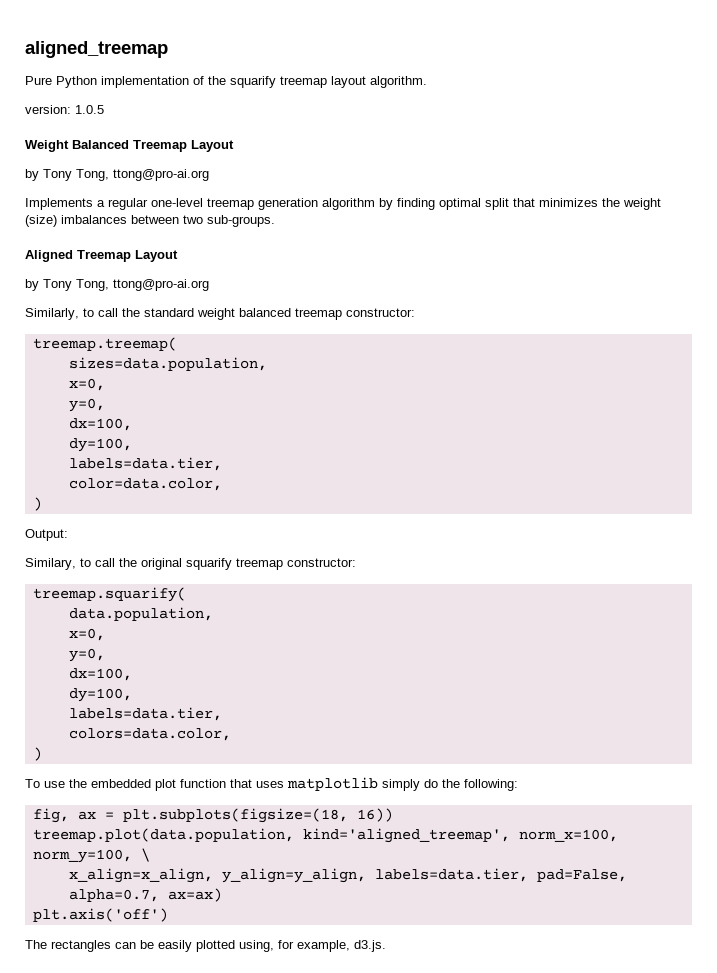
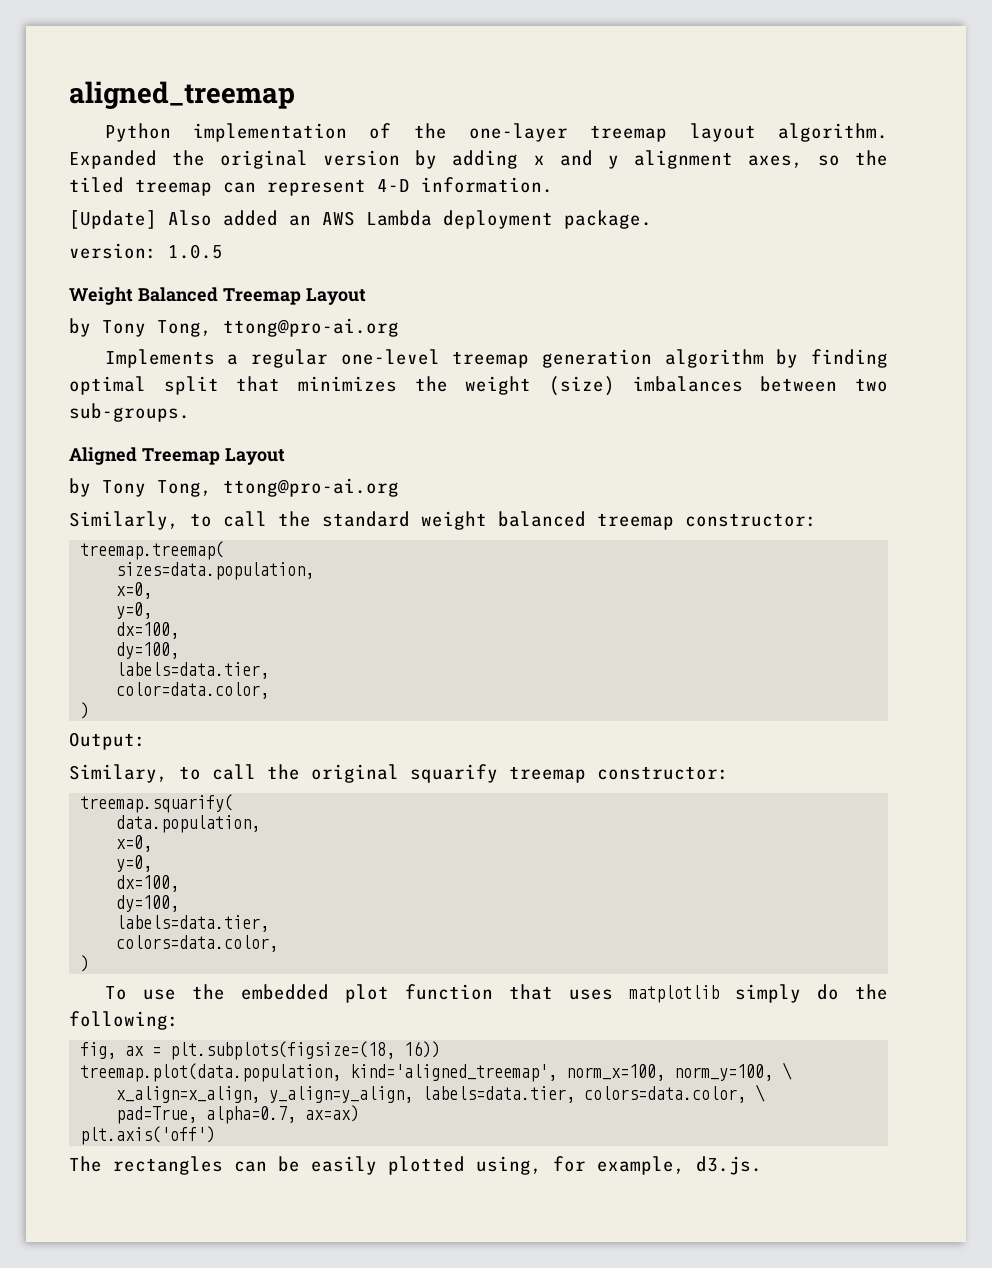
[25,76,52,85] Pure -> (295, 95) none
[230,76,276,88] squarify -> [469,123,569,142] one-layer
(427, 82) none -> [69,150,889,169] [69,177,553,196] [69,210,652,229] Expanded the original version by adding x and y alignment axes, so the tiled treemap can represent 4-D information. // [Update] Also added an AWS Lambda deployment package.
[536,869,627,882] pad=False, -> [584,1084,766,1103] [116,1106,198,1124] colors=data.color, \ // pad=True,

